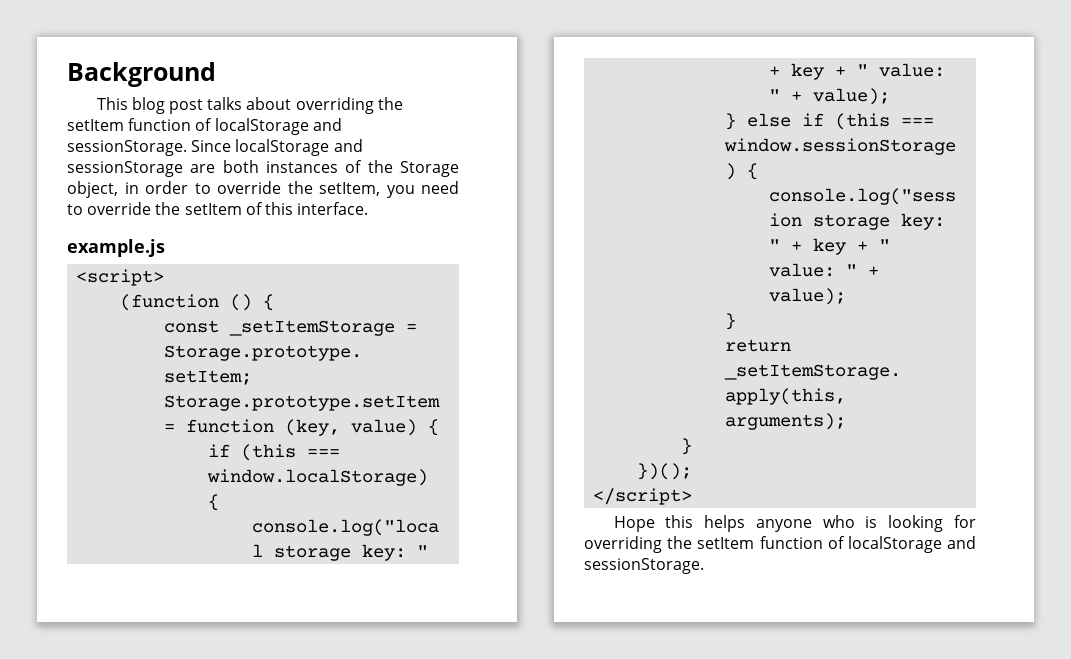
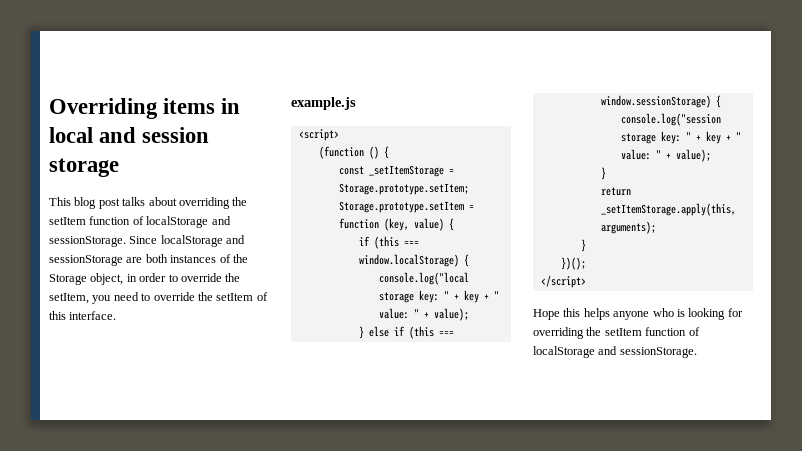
[67,62,216,87] Background -> [49,98,241,119] [49,127,210,143] [49,158,119,177] Overriding items in local and session storage

